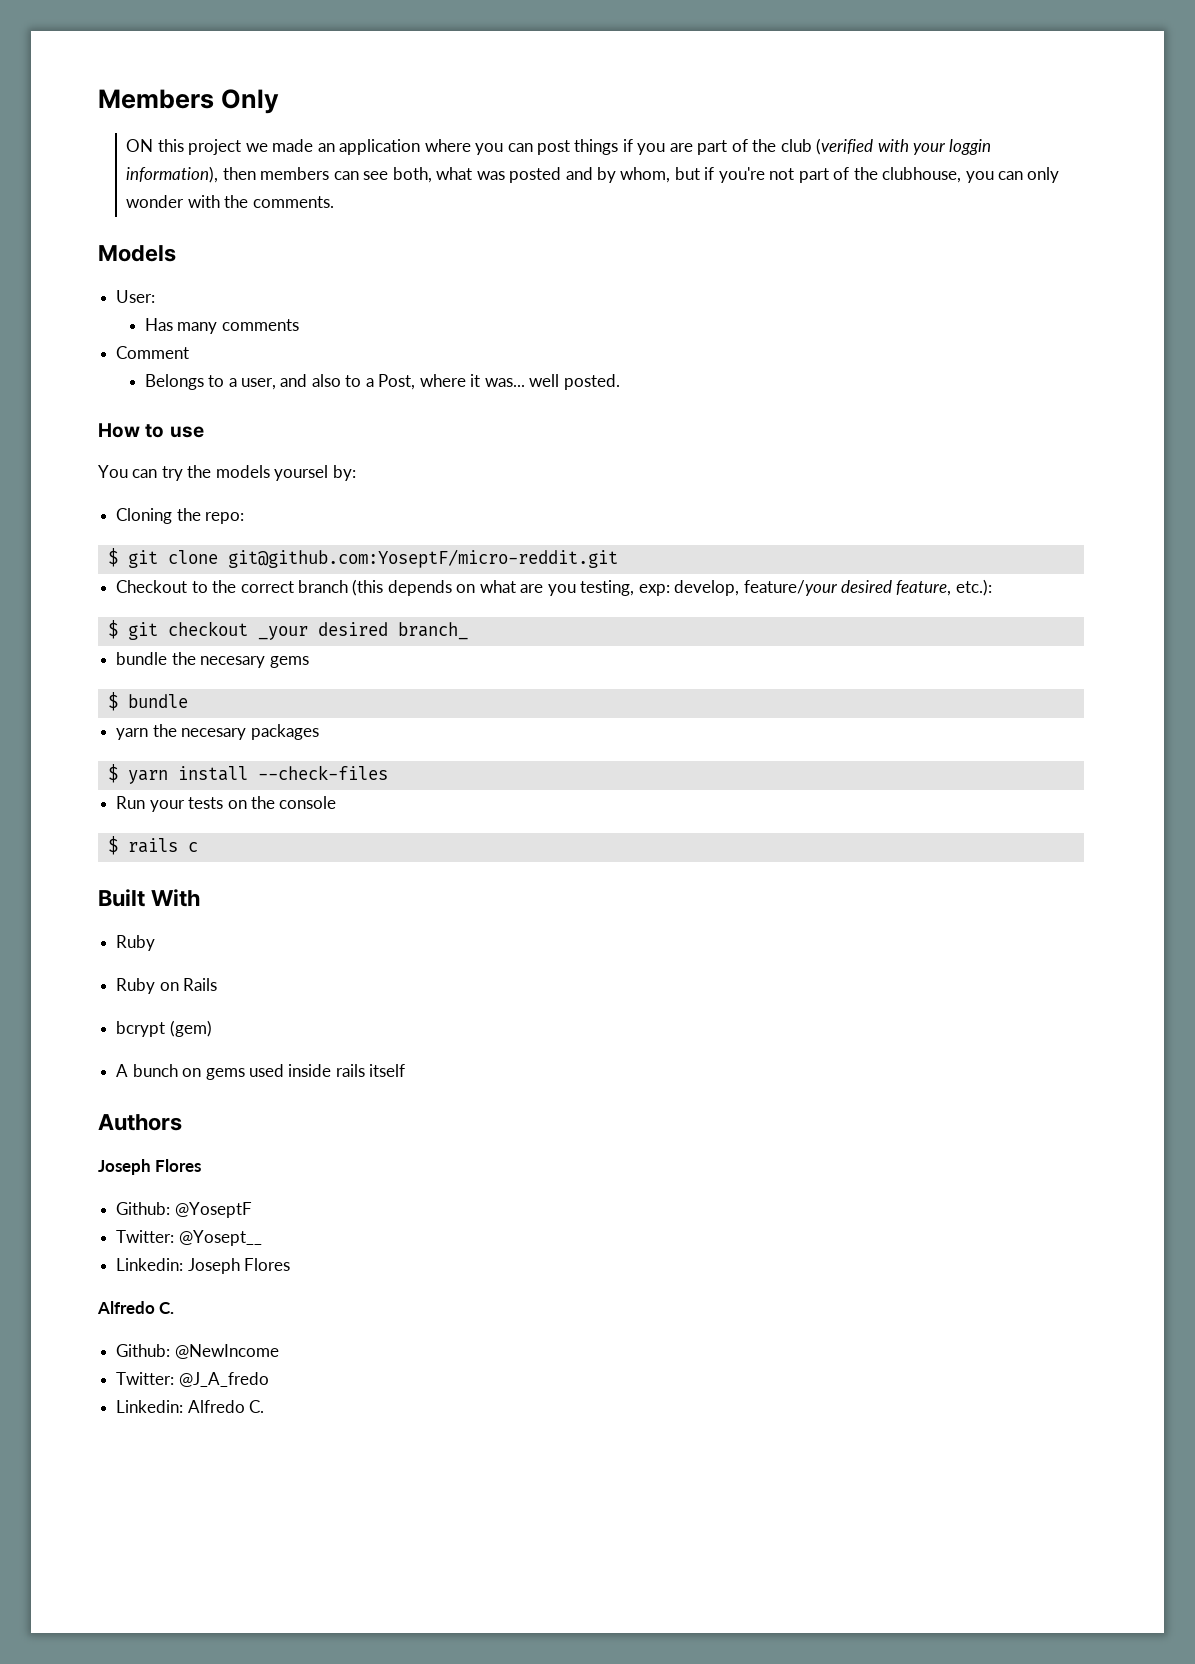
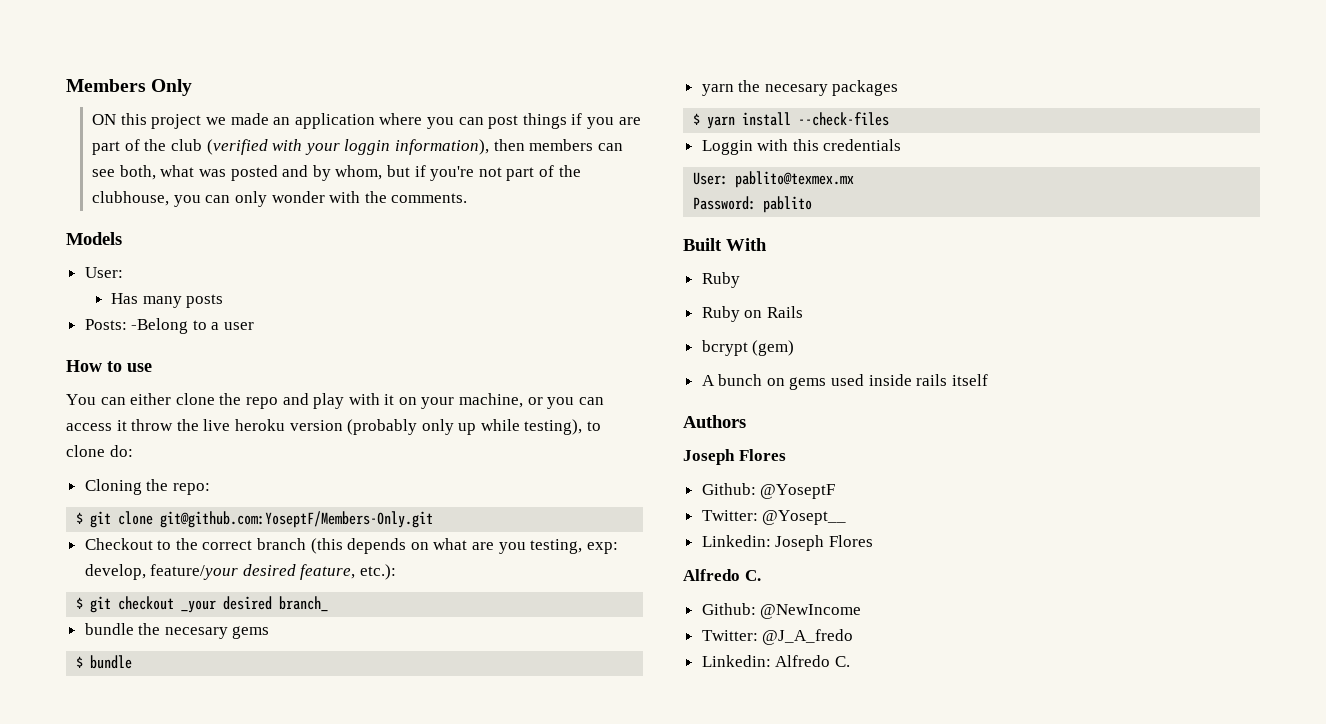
[221,319,299,331] [116,346,190,359] [144,374,620,390] comments // Comment // Belongs to a user, and also to a Post, where it was... well posted. -> [186,294,224,308] [84,318,255,334] posts // Posts: -Belong to a user
[161,465,356,481] try the models yoursel by: -> [130,393,604,409] [66,419,602,435] [66,445,133,457] either clone the repo and play with it on your machine, or you can access it throw the live heroku version (probably only up while testing), to clone do:
[227,549,618,568] git@github.com:YoseptF/micro-reddit.git -> [160,511,434,528] git@github.com:YoseptF/Members-Only.git
[116,796,337,812] [107,836,198,855] Run your tests on the console // $ rails c -> [701,139,902,155] [693,171,855,188] [693,196,813,213] Loggin with this credentials // User: pablito@texmex.mx // Password: pablito

